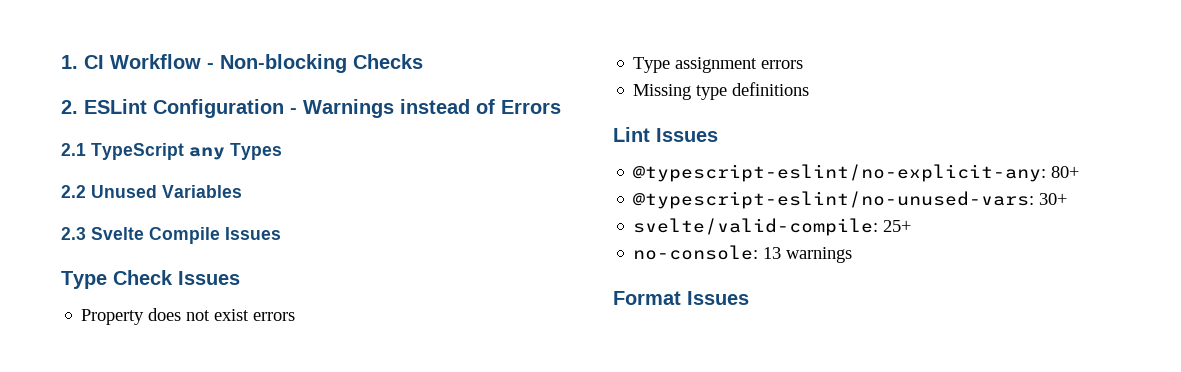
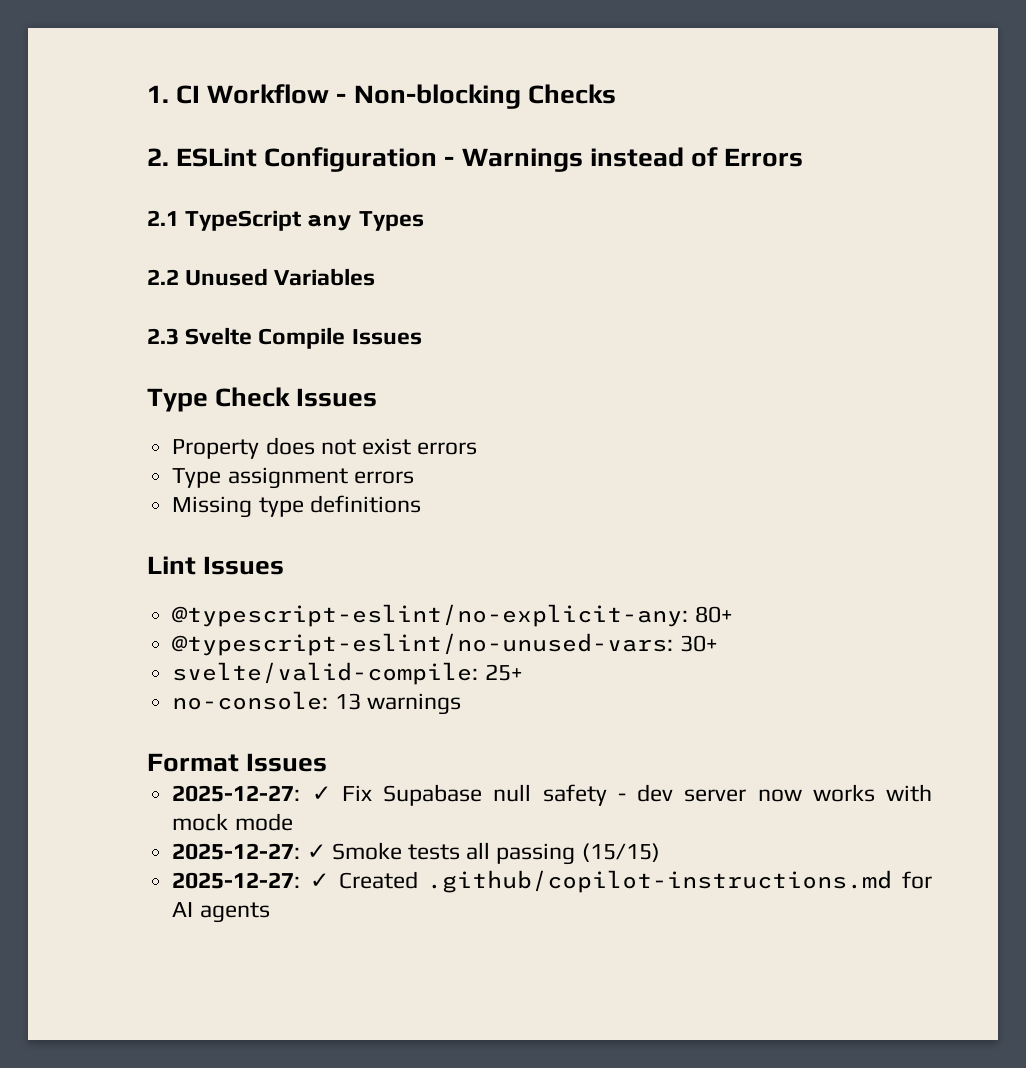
(749, 298) none -> [172,784,932,806] [172,813,293,831] [172,842,660,865] [172,870,932,893] [172,902,270,923] // 2025-12-27: ✓ Fix Supabase null safety - dev server now works with mock mode // 2025-12-27: ✓ Smoke tests all passing (15/15) // 2025-12-27: ✓ Created .github/copilot-instructions.md for AI agents

